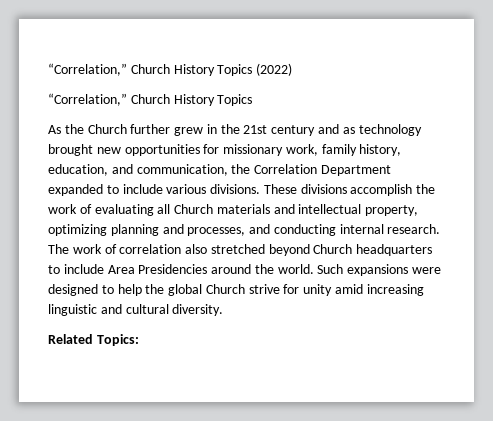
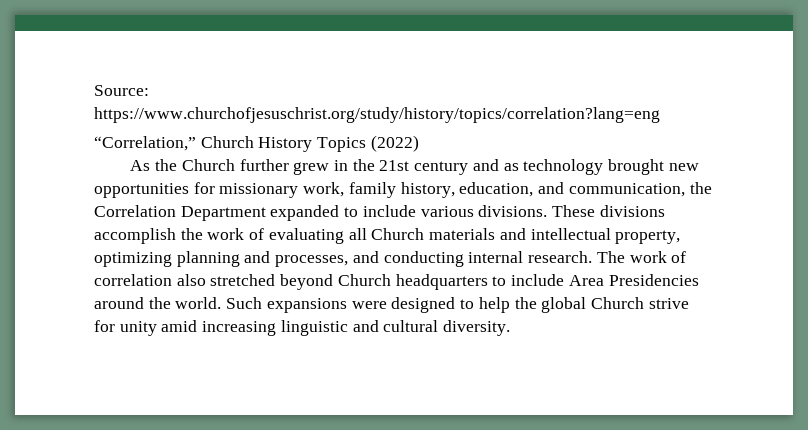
(48, 69) none -> [94,85,149,96] [94,107,660,123] Source: https://www.churchofjesuschrist.org/study/history/topics/correlation?lang=eng //
[48,93,253,106] // “Correlation,” Church History Topics -> (419, 143) none
[48,334,139,346] // Related Topics: -> (511, 328) none

